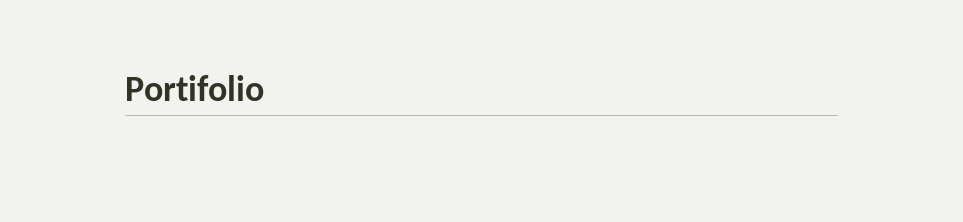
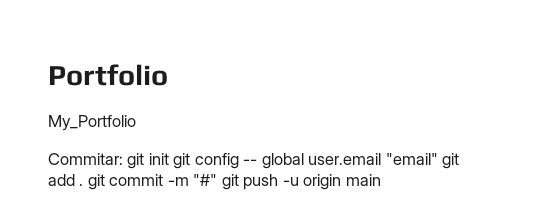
[125,75,264,101] Portifolio -> [48,64,168,86] [48,115,136,131] [48,153,460,169] [48,174,381,190] Portfolio // My_Portfolio // Commitar: git init git config -- global user.email "email" git add . git commit -m "#" git push -u origin main

